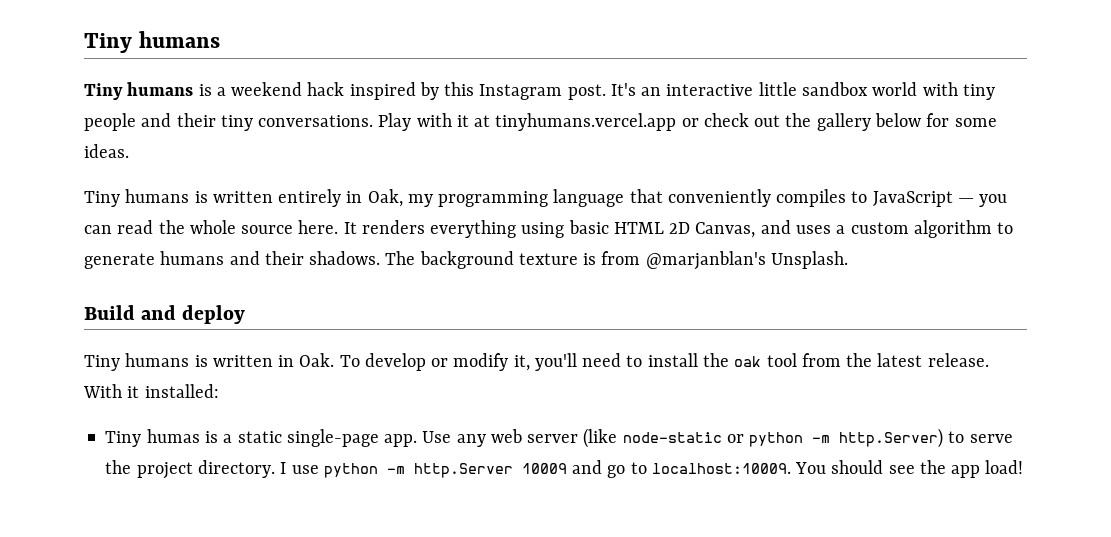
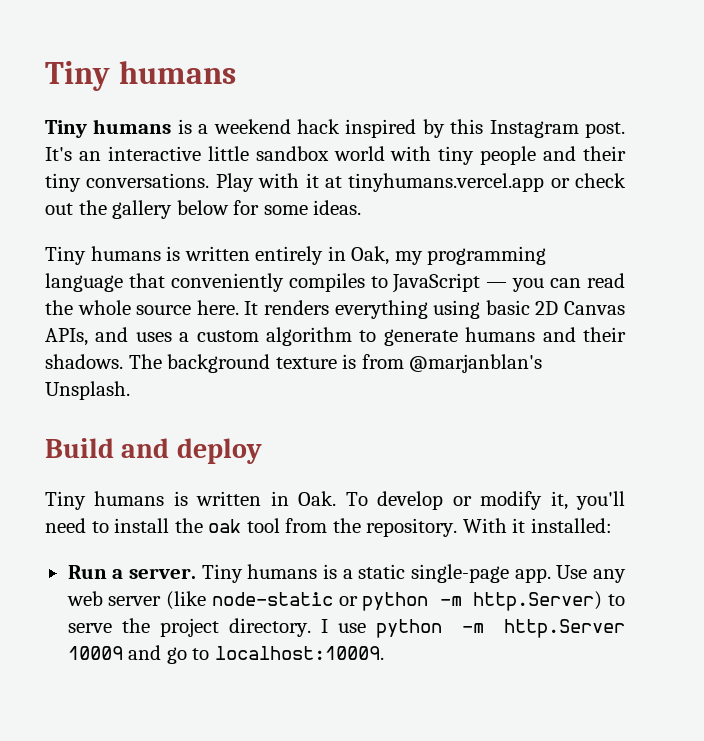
[613,222,756,238] HTML 2D Canvas, -> [535,301,626,315] [45,328,88,346] 2D Canvas APIs,
[877,353,989,367] latest release. -> [366,518,458,537] repository.
[105,429,200,447] Tiny humas -> [67,564,318,583] Run a server. Tiny humans
[795,460,1024,478] You should see the app load! -> (384, 653) none

